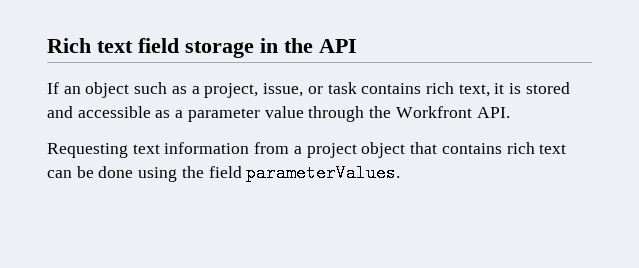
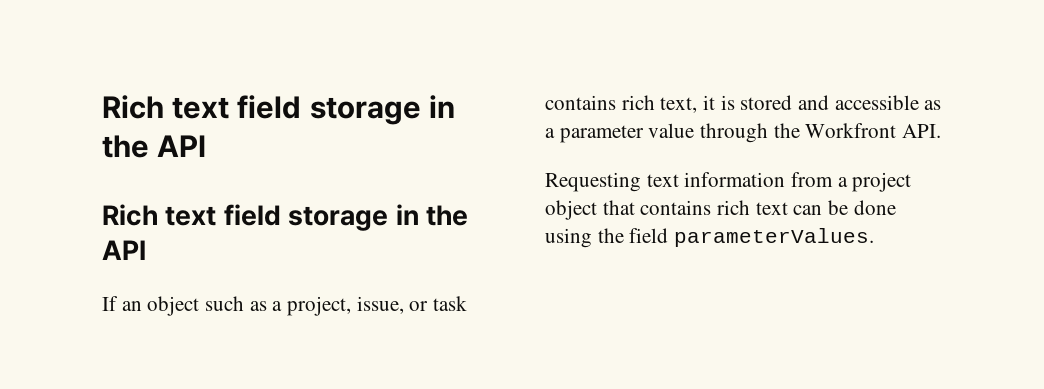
[47,38,357,58] Rich text field storage in the API -> [102,95,455,125] [102,135,207,158] [102,204,469,231] [102,240,146,260] Rich text field storage in the API // Rich text field storage in the API

